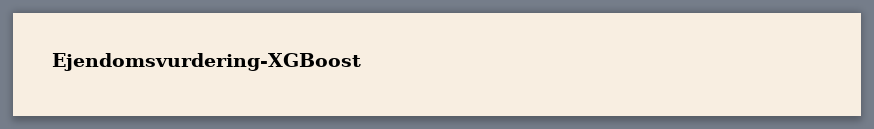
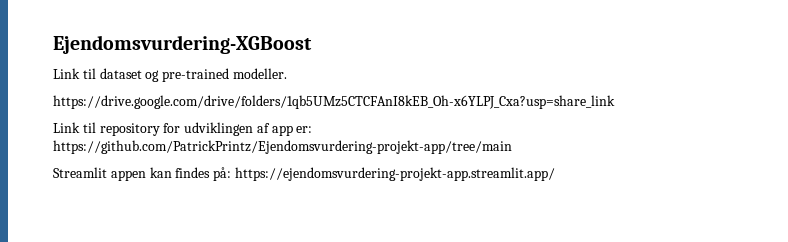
(361, 62) none -> [53,68,287,82] [53,95,615,109] [53,122,313,136] [53,140,512,154] [53,167,555,181] // Link til dataset og pre-trained modeller. // https://drive.google.com/drive/folders/1qb5UMz5CTCFAnI8kEB_Oh-x6YLPJ_Cxa?usp=share_link // Link til repository for udviklingen af app er: https://github.com/PatrickPrintz/Ejendomsvurdering-projekt-app/tree/main // Streamlit appen kan findes på: https://ejendomsvurdering-projekt-app.streamlit.app/

